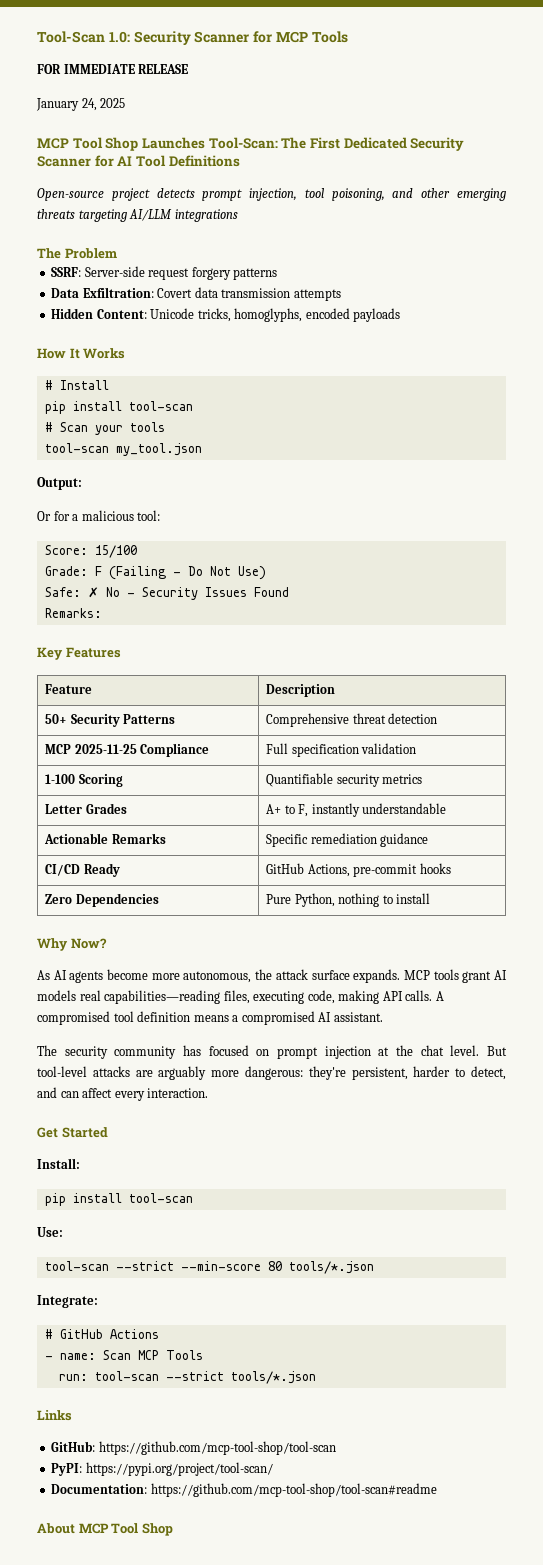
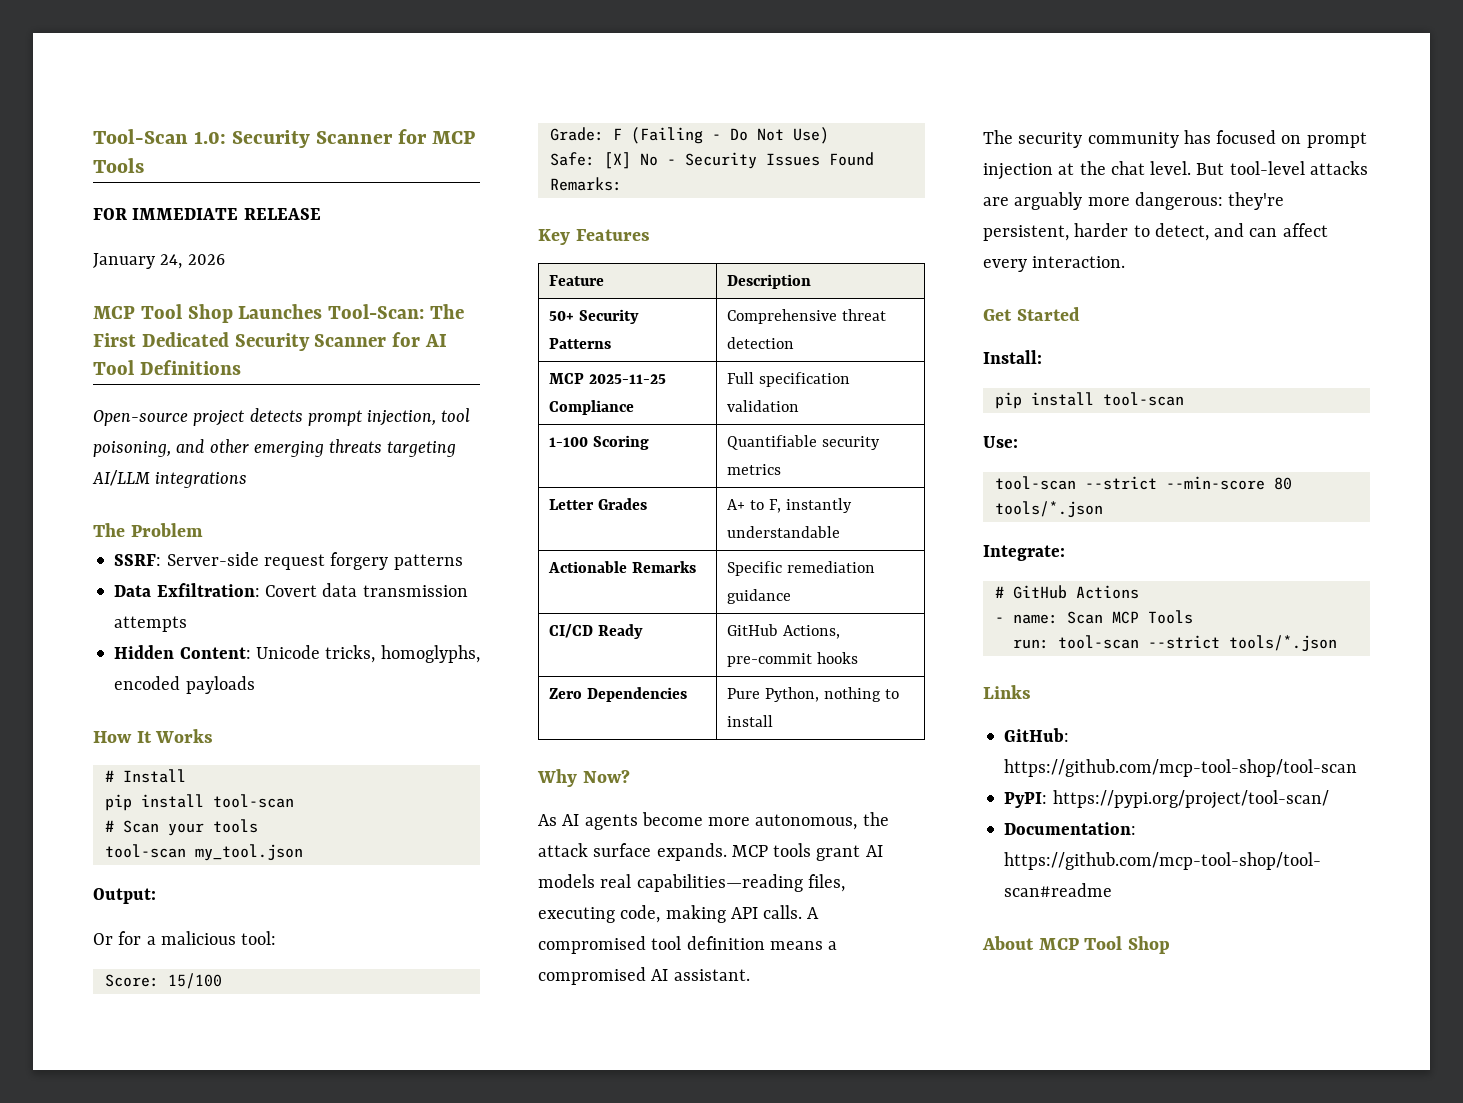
[100,98,126,108] 2025 -> [187,254,225,265] 2026
[87,587,99,598] ✗ -> [603,152,631,169] [X]

